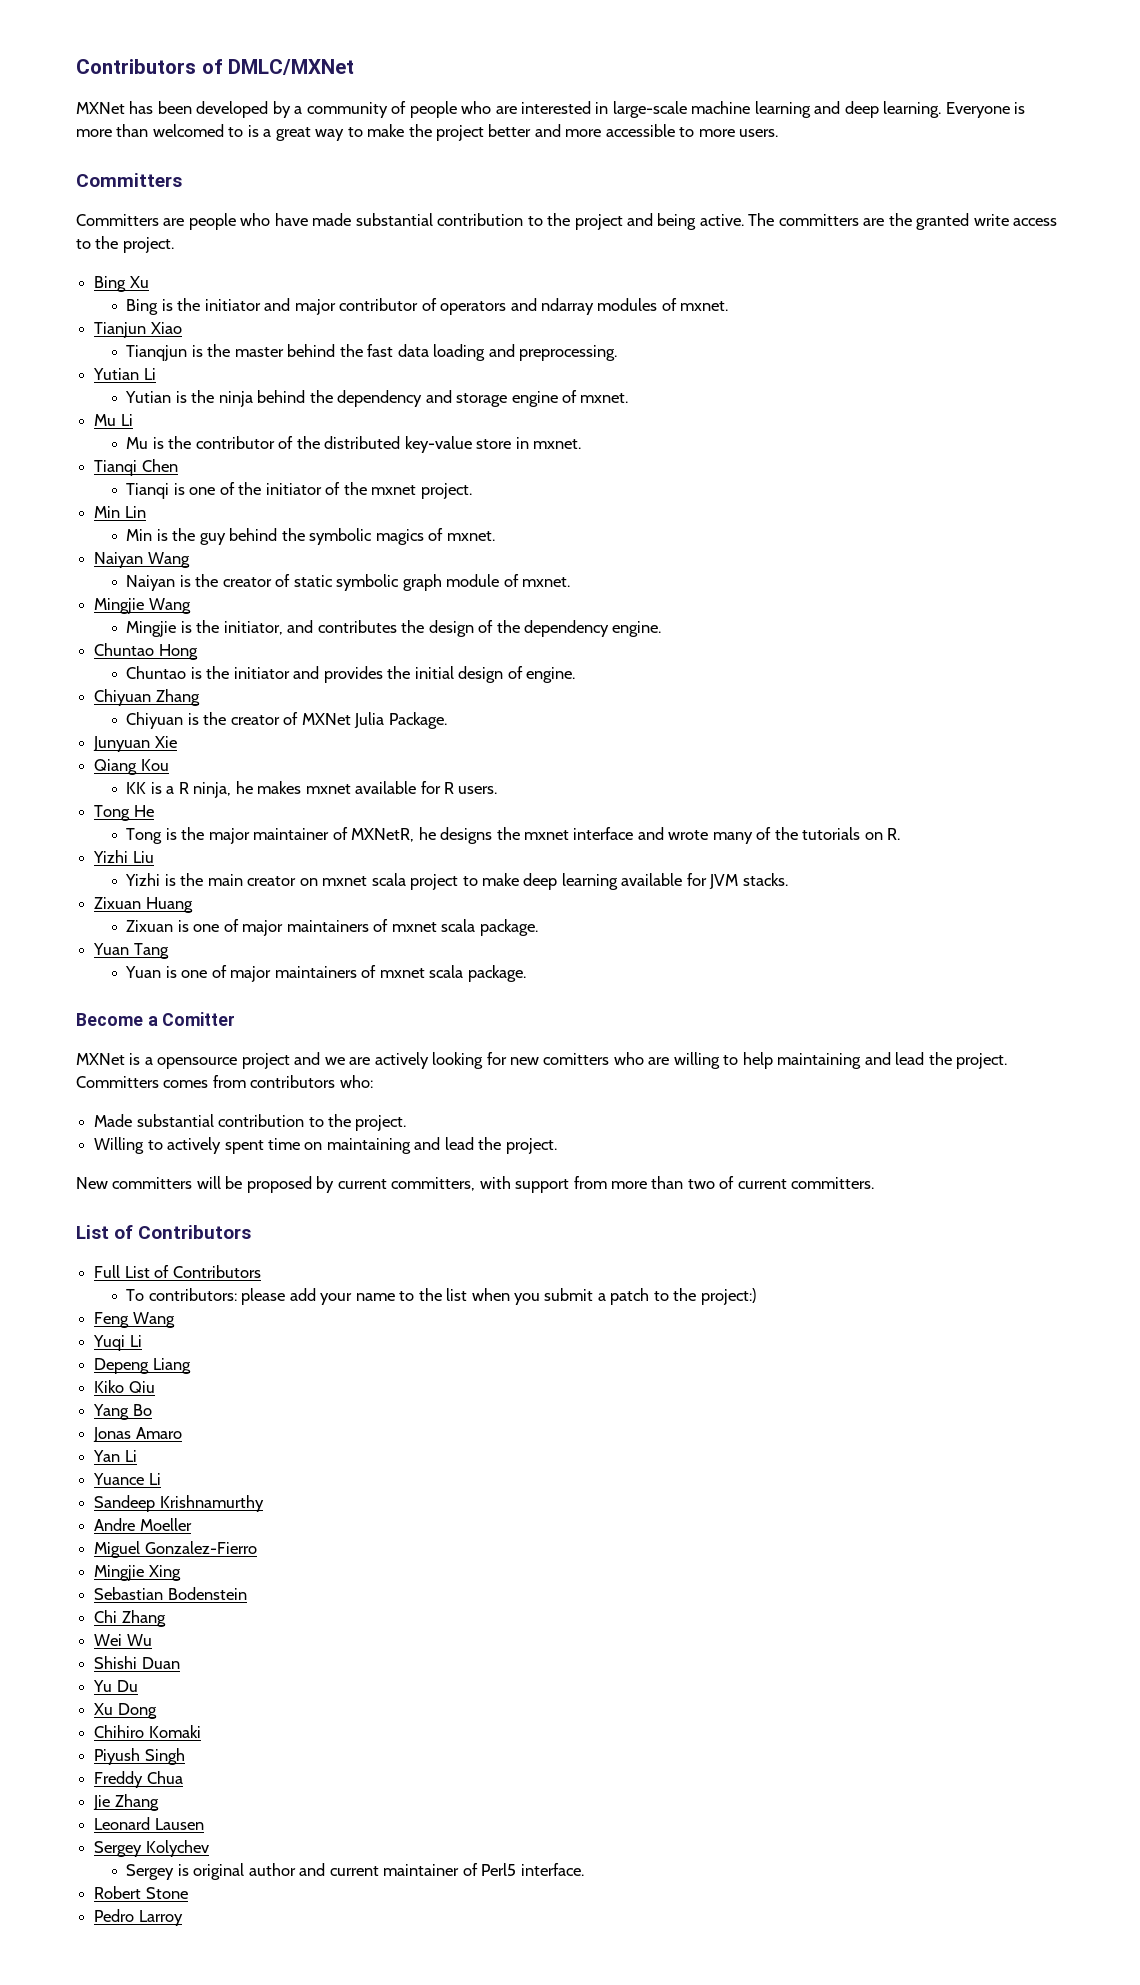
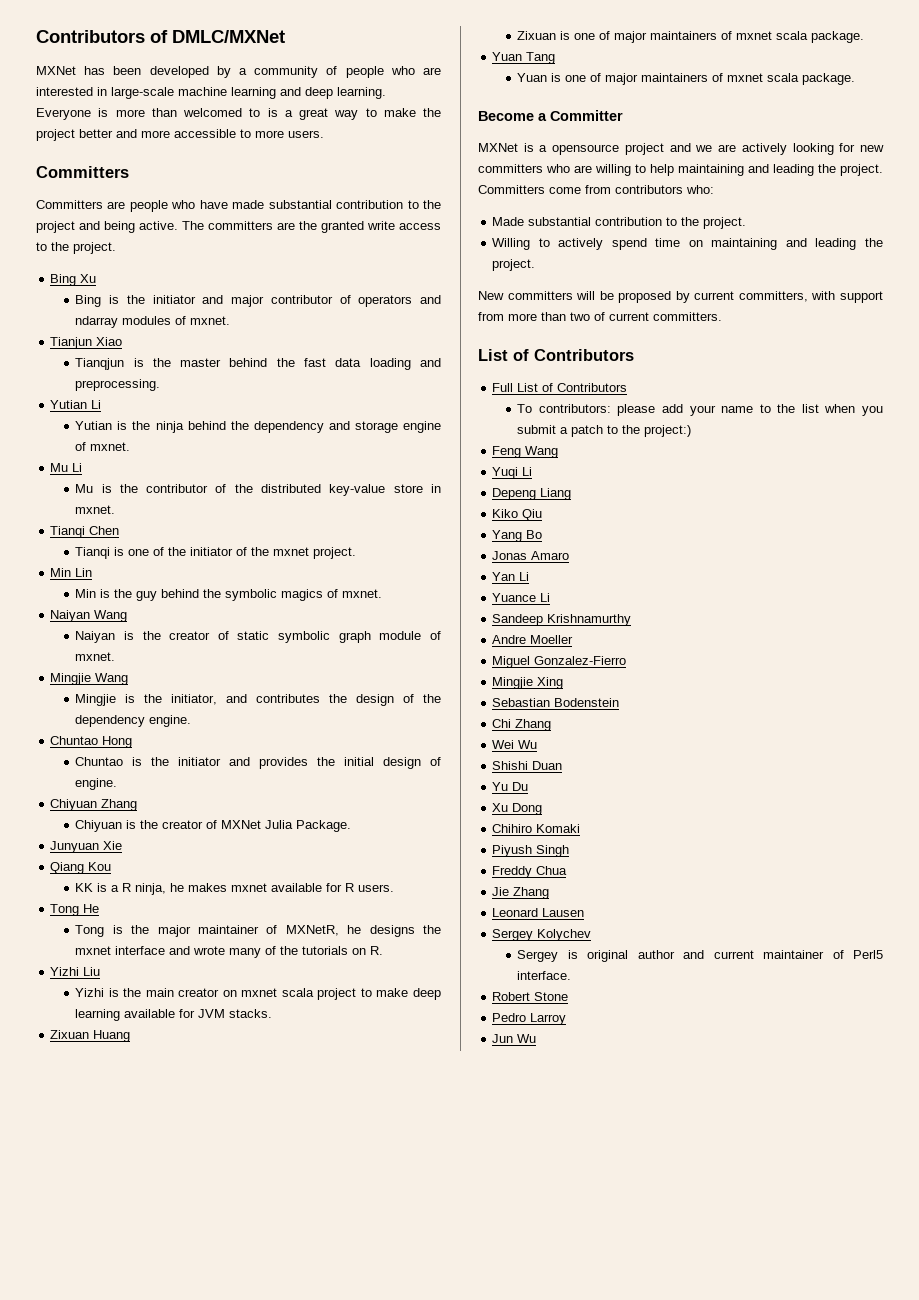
[162,1012,236,1026] Comitter -> [550,110,623,121] Committer
[543,1053,610,1065] comitters -> [478,164,543,173] committers
[895,1052,925,1065] lead -> [773,164,814,176] leading
[163,1080,209,1088] comes -> [549,187,581,194] come
[224,1140,264,1154] spent -> [611,238,647,250] spend
[444,1137,474,1150] lead -> [815,238,857,250] leading
(183, 1918) none -> [492,1034,537,1043] // Jun Wu

